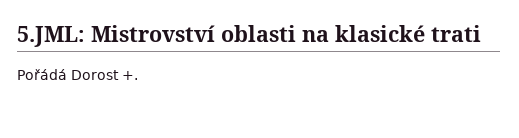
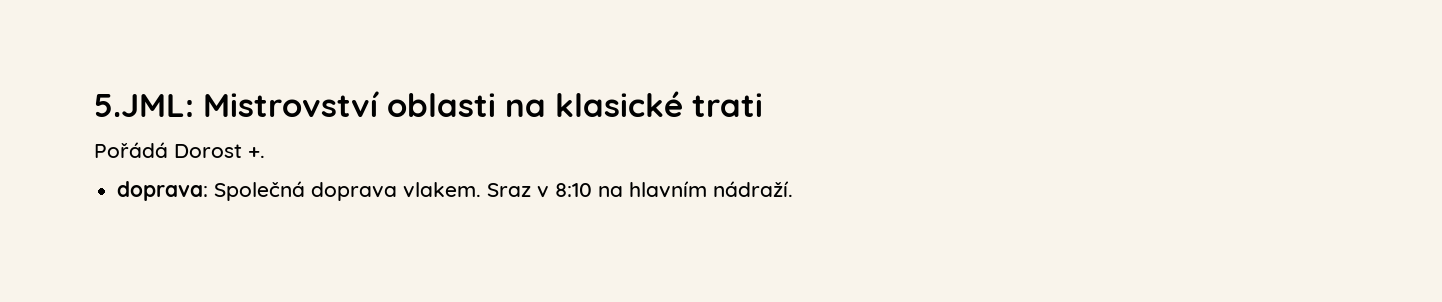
(138, 75) none -> [117,181,794,201] // doprava: Společná doprava vlakem. Sraz v 8:10 na hlavním nádraží.

